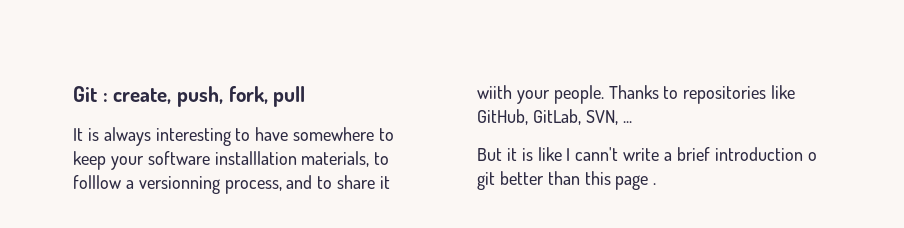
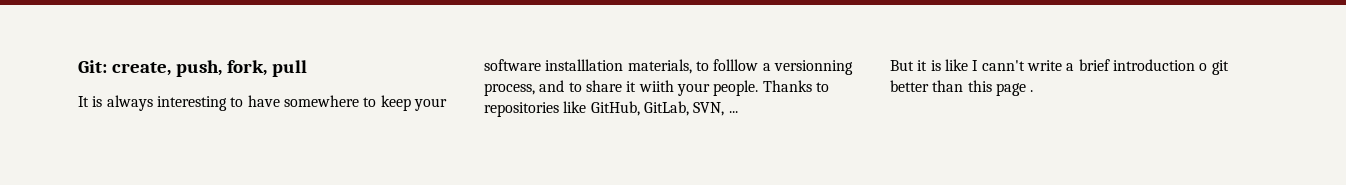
[73,86,108,102] Git : -> [78,60,107,73] Git:

